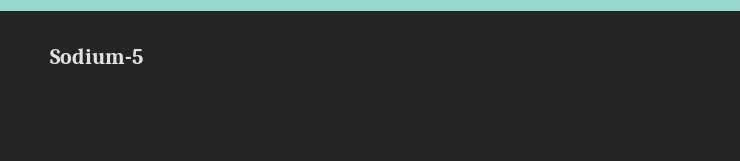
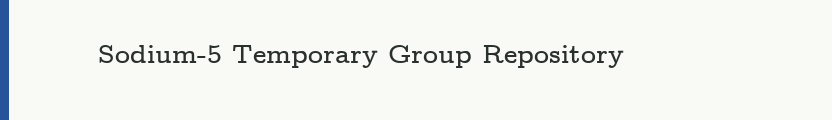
(143, 56) none -> [232,45,624,68] Temporary Group Repository

